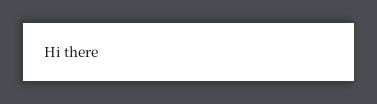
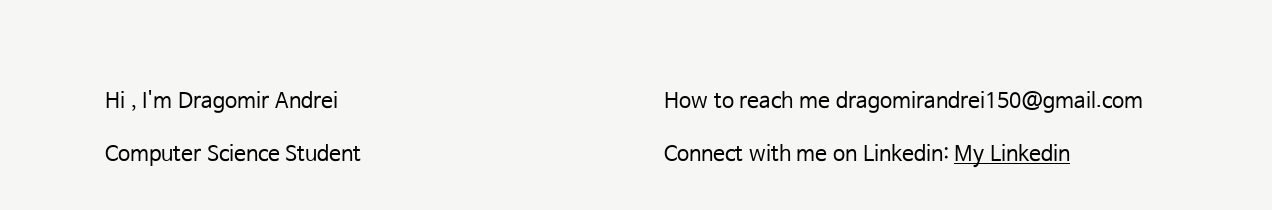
[63,46,98,57] there -> [130,90,338,113] [105,144,362,166] [664,91,1143,113] [664,144,1071,168] , I'm Dragomir Andrei // Computer Science Student // How to reach me dragomirandrei150@gmail.com // Connect with me on Linkedin: My Linkedin

